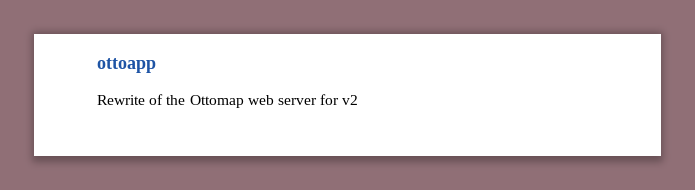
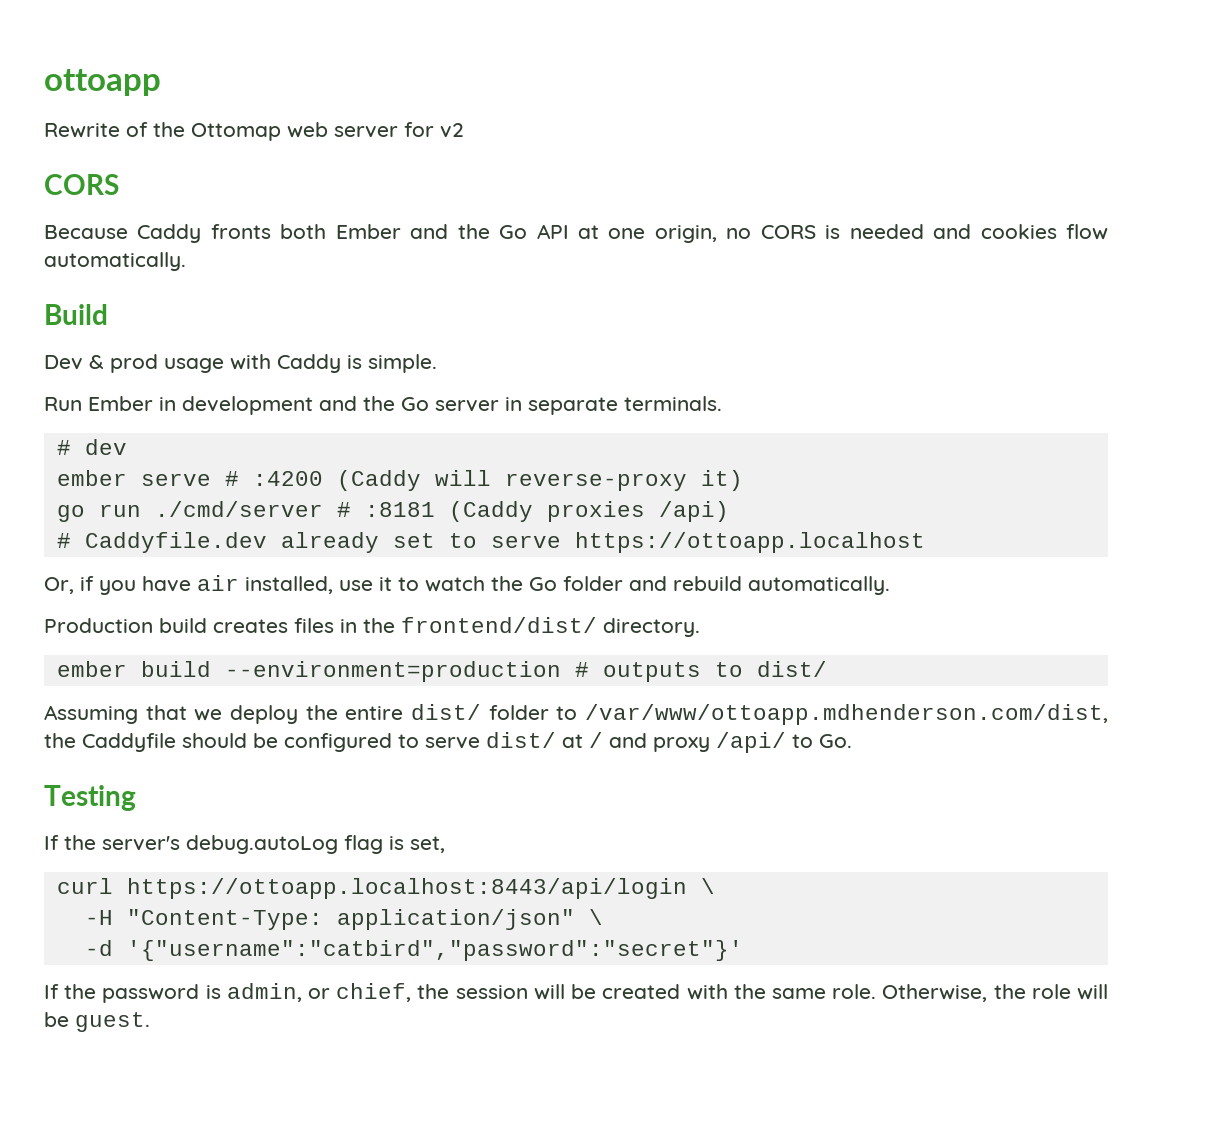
(359, 100) none -> [44,174,119,195] [44,224,1109,243] [44,252,186,271] [44,304,108,325] [44,354,437,373] [44,396,722,415] [56,439,127,455] [56,470,743,491] [56,501,729,522] [56,532,925,553] [44,575,890,595] [44,617,700,637] [56,661,827,682] [44,704,1108,725] [44,732,852,753] [44,785,136,811] [44,835,445,854] [56,878,715,899] [84,909,603,930] [84,940,743,961] [44,983,1108,1003] [44,1012,150,1032] // CORS // Because Caddy fronts both Ember and the Go API at one origin, no CORS is needed and cookies flow automatically. // Build // Dev & prod usage with Caddy is simple. // Run Ember in development and the Go server in separate terminals. // # dev // ember serve # :4200 (Caddy will reverse-proxy it) // go run ./cmd/server # :8181 (Caddy proxies /api) // # Caddyfile.dev already set to serve https://ottoapp.localhost // Or, if you have air installed, use it to watch the Go folder and rebuild automatically. // Production build creates files in the frontend/dist/ directory. // ember build --environment=production # outputs to dist/ // Assuming that we deploy the entire dist/ folder to /var/www/ottoapp.mdhenderson.com/dist, the Caddyfile should be configured to serve dist/ at / and proxy /api/ to Go. // Testing // If the server's debug.autoLog flag is set, // curl https://ottoapp.localhost:8443/api/login \ // -H "Content-Type: application/json" \ // -d '{"username":"catbird","password":"secret"}' // If the password is admin, or chief, the session will be created with the same role. Otherwise, the role will be guest.

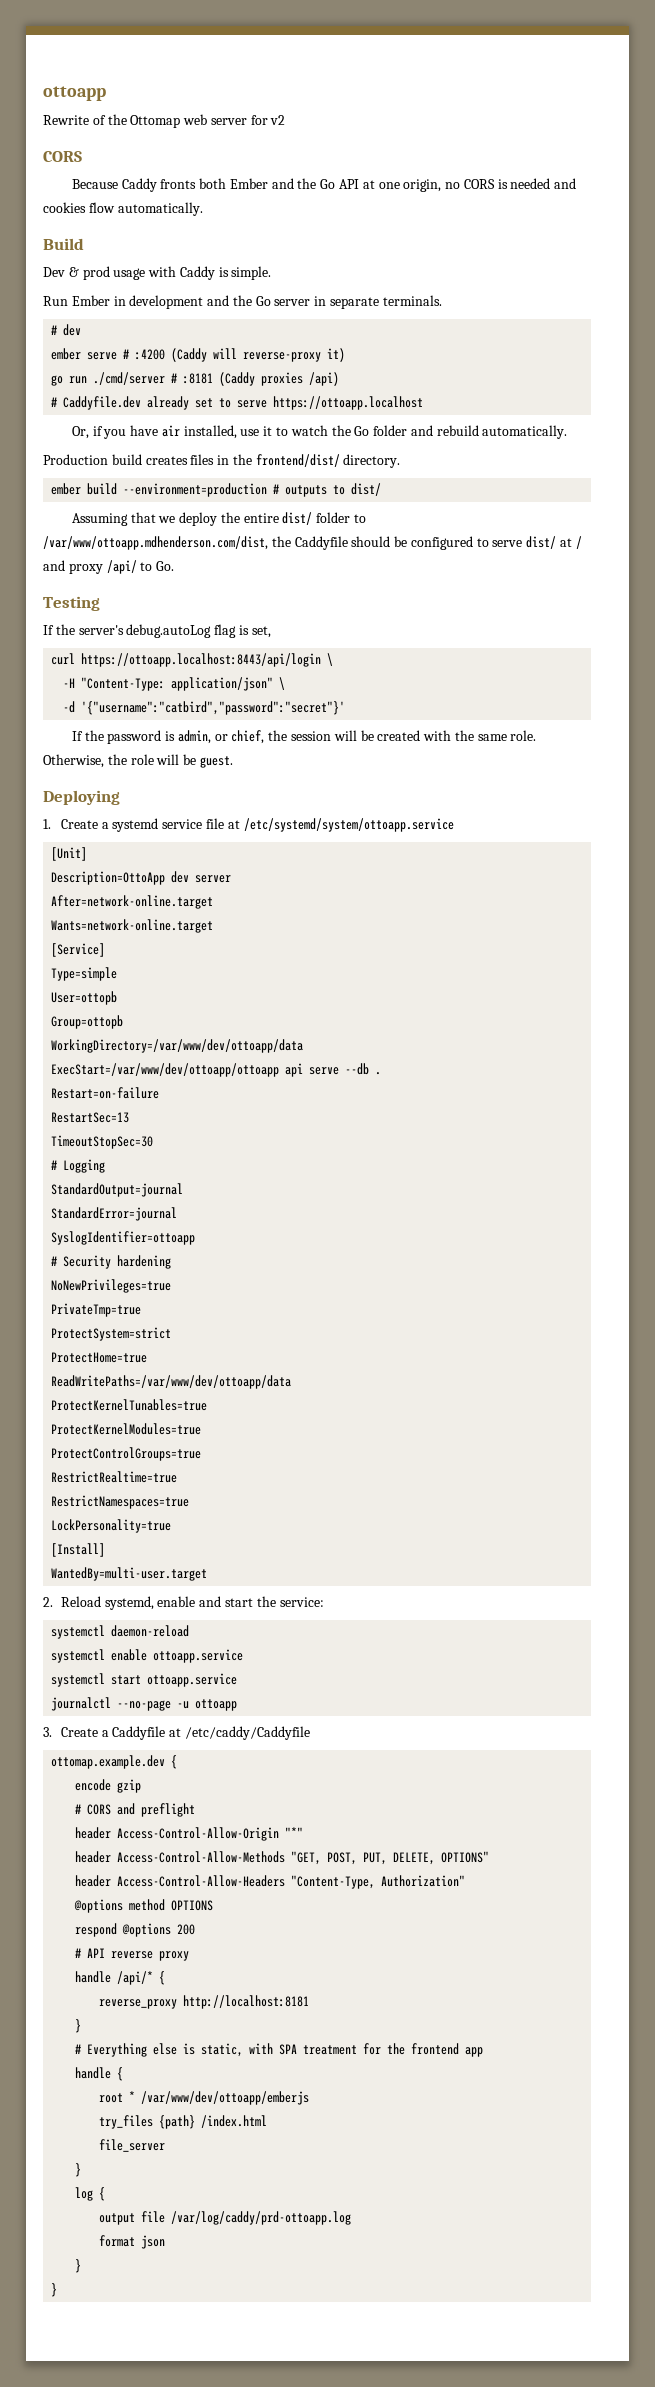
(150, 1022) none -> [43,790,120,805] [43,818,454,832] [51,847,88,861] [51,871,232,885] [51,895,214,909] [51,919,214,933] [51,943,106,957] [51,967,118,981] [51,991,118,1005] [51,1015,124,1029] [51,1039,304,1053] [51,1063,382,1077] [51,1087,160,1099] [51,1112,130,1123] [51,1135,154,1149] [51,1159,106,1173] [51,1183,184,1197] [51,1207,178,1221] [51,1231,196,1245] [51,1255,172,1269] [51,1279,172,1293] [51,1303,142,1317] [51,1327,172,1341] [51,1352,148,1363] [51,1375,292,1389] [51,1399,208,1411] [51,1423,202,1435] [51,1447,202,1461] [51,1471,178,1483] [51,1495,190,1509] [51,1519,172,1533] [51,1543,106,1557] [51,1567,208,1581] [43,1596,324,1610] [51,1625,190,1639] [51,1649,244,1663] [51,1673,238,1687] [51,1697,238,1711] [43,1726,310,1740] [51,1755,178,1769] [75,1779,142,1793] [75,1803,196,1817] [75,1827,304,1841] [75,1851,490,1865] [75,1875,466,1889] [74,1899,214,1913] [75,1923,196,1937] [75,1948,190,1961] [75,1971,166,1985] [99,1995,310,2009] [75,2019,82,2033] [75,2043,484,2057] [75,2067,124,2081] [99,2091,310,2105] [99,2115,268,2129] [99,2139,166,2152] [75,2163,82,2177] [75,2187,106,2201] [99,2211,352,2225] [99,2235,166,2249] [75,2259,82,2273] [51,2283,58,2297] // Deploying // 1. Create a systemd service file at /etc/systemd/system/ottoapp.service // [Unit] // Description=OttoApp dev server // After=network-online.target // Wants=network-online.target // [Service] // Type=simple // User=ottopb // Group=ottopb // WorkingDirectory=/var/www/dev/ottoapp/data // ExecStart=/var/www/dev/ottoapp/ottoapp api serve --db . // Restart=on-failure // RestartSec=13 // TimeoutStopSec=30 // # Logging // StandardOutput=journal // StandardError=journal // SyslogIdentifier=ottoapp // # Security hardening // NoNewPrivileges=true // PrivateTmp=true // ProtectSystem=strict // ProtectHome=true // ReadWritePaths=/var/www/dev/ottoapp/data // ProtectKernelTunables=true // ProtectKernelModules=true // ProtectControlGroups=true // RestrictRealtime=true // RestrictNamespaces=true // LockPersonality=true // [Install] // WantedBy=multi-user.target // 2. Reload systemd, enable and start the service: // systemctl daemon-reload // systemctl enable ottoapp.service // systemctl start ottoapp.service // journalctl --no-page -u ottoapp // 3. Create a Caddyfile at /etc/caddy/Caddyfile // ottomap.example.dev { // encode gzip // # CORS and preflight // header Access-Control-Allow-Origin "*" // header Access-Control-Allow-Methods "GET, POST, PUT, DELETE, OPTIONS" // header Access-Control-Allow-Headers "Content-Type, Authorization" // @options method OPTIONS // respond @options 200 // # API reverse proxy // handle /api/* { // reverse_proxy http://localhost:8181 // } // # Everything else is static, with SPA treatment for the frontend app // handle { // root * /var/www/dev/ottoapp/emberjs // try_files {path} /index.html // file_server // } // log { // output file /var/log/caddy/prd-ottoapp.log // format json // } // }

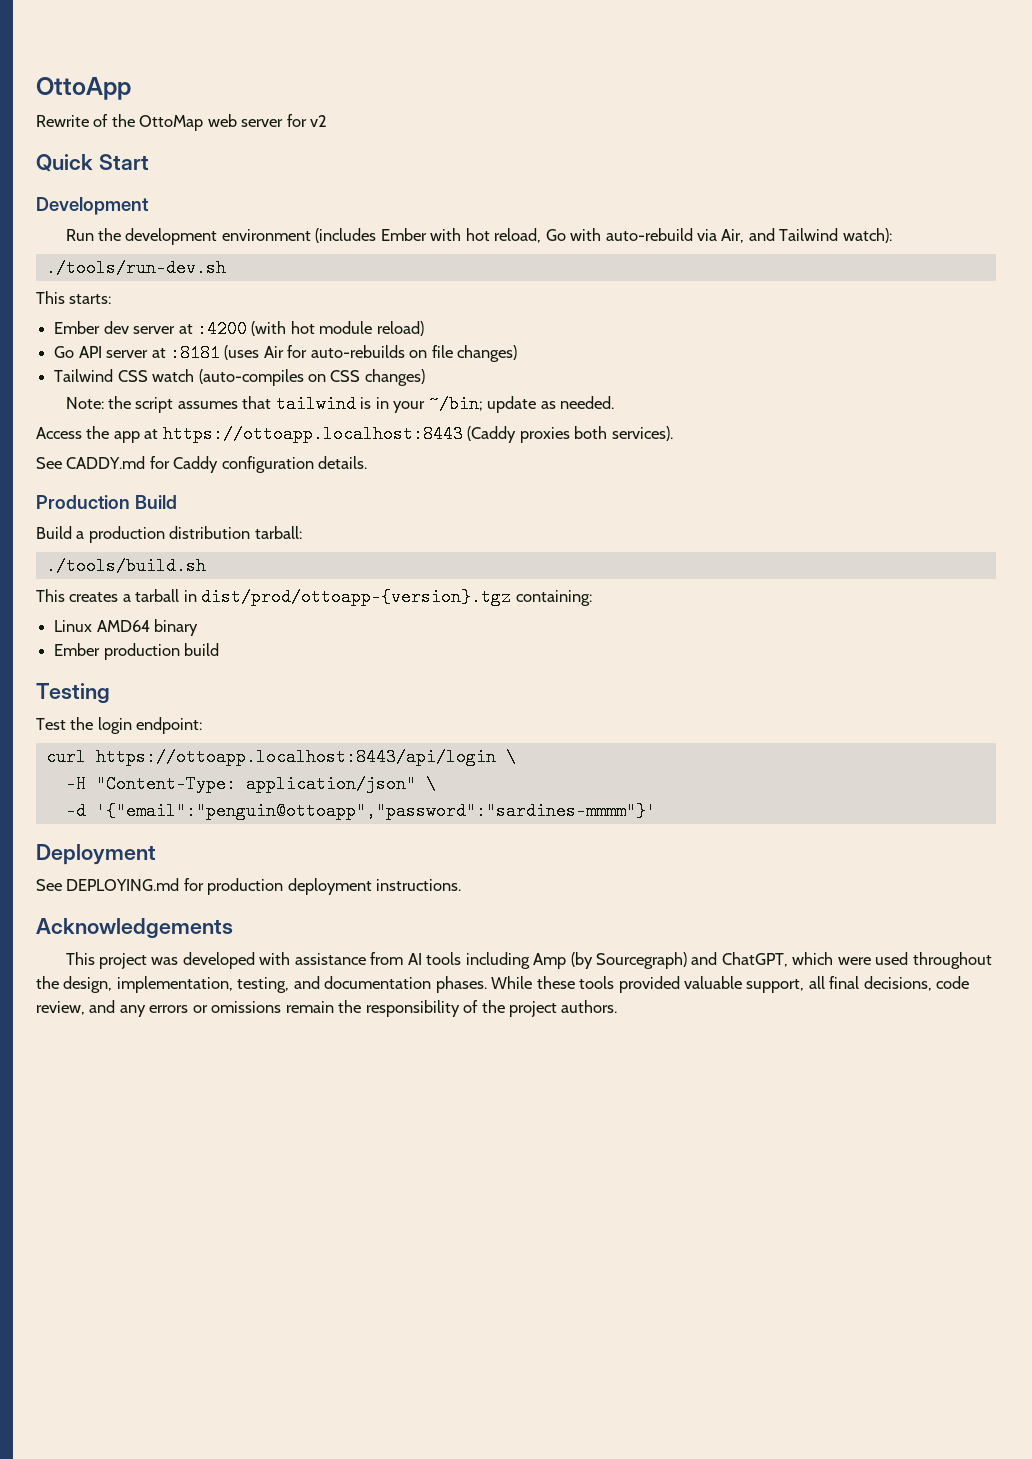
[43,86,106,101] ottoapp -> [36,77,131,100] OttoApp
[130,115,181,128] Ottomap -> [139,115,204,131] OttoMap
[43,151,82,162] [71,178,577,192] [43,202,203,216] [43,238,84,250] [43,266,272,280] [43,295,442,309] [51,324,82,336] [51,348,346,362] [51,372,340,386] [51,396,424,410] [71,425,568,439] [43,454,401,468] [51,483,382,497] [71,512,367,526] [43,536,582,550] [43,560,175,574] [43,596,100,611] [43,624,271,638] CORS // Because Caddy fronts both Ember and the Go API at one origin, no CORS is needed and cookies flow automatically. // Build // Dev & prod usage with Caddy is simple. // Run Ember in development and the Go server in separate terminals. // # dev // ember serve # :4200 (Caddy will reverse-proxy it) // go run ./cmd/server # :8181 (Caddy proxies /api) // # Caddyfile.dev already set to serve https://ottoapp.localhost // Or, if you have air installed, use it to watch the Go folder and rebuild automatically. // Production build creates files in the frontend/dist/ directory. // ember build --environment=production # outputs to dist/ // Assuming that we deploy the entire dist/ folder to /var/www/ottoapp.mdhenderson.com/dist, the Caddyfile should be configured to serve dist/ at / and proxy /api/ to Go. // Testing // If the server's debug.autoLog flag is set, -> [36,154,149,172] [36,197,149,215] [65,228,892,245] [45,259,226,277] [36,291,112,304] [54,320,424,338] [54,344,518,362] [54,369,425,386] [65,395,614,413] [36,425,673,443] [36,456,368,473] [36,495,177,509] [36,526,302,543] [45,557,206,575] [36,588,592,606] [54,619,199,636] [54,643,220,660] [36,683,110,704] [36,717,203,734] Quick Start // Development // Run the development environment (includes Ember with hot reload, Go with auto-rebuild via Air, and Tailwind watch): // ./tools/run-dev.sh // This starts: // Ember dev server at :4200 (with hot module reload) // Go API server at :8181 (uses Air for auto-rebuilds on file changes) // Tailwind CSS watch (auto-compiles on CSS changes) // Note: the script assumes that tailwind is in your ~/bin; update as needed. // Access the app at https://ottoapp.localhost:8443 (Caddy proxies both services). // See CADDY.md for Caddy configuration details. // Production Build // Build a production distribution tarball: // ./tools/build.sh // This creates a tarball in dist/prod/ottoapp-{version}.tgz containing: // Linux AMD64 binary // Ember production build // Testing // Test the login endpoint:
[81,701,346,715] [71,730,537,744] [43,754,233,768] [43,790,120,805] [43,818,454,832] [51,847,88,861] [51,871,232,885] [51,895,214,909] [51,919,214,933] [51,943,106,957] [51,967,118,981] [51,991,118,1005] [51,1015,124,1029] [51,1039,304,1053] [51,1063,382,1077] [51,1087,160,1099] [51,1112,130,1123] [51,1135,154,1149] [51,1159,106,1173] [51,1183,184,1197] [51,1207,178,1221] [51,1231,196,1245] [51,1255,172,1269] [51,1279,172,1293] [51,1303,142,1317] [51,1327,172,1341] [51,1352,148,1363] [51,1375,292,1389] [51,1399,208,1411] [51,1423,202,1435] [51,1447,202,1461] [51,1471,178,1483] [51,1495,190,1509] [51,1519,172,1533] [51,1543,106,1557] [51,1567,208,1581] [43,1596,324,1610] [51,1625,190,1639] [51,1649,244,1663] [51,1673,238,1687] [51,1697,238,1711] [43,1726,310,1740] [51,1755,178,1769] [75,1779,142,1793] [75,1803,196,1817] [75,1827,304,1841] [75,1851,490,1865] [75,1875,466,1889] [74,1899,214,1913] [75,1923,196,1937] [75,1948,190,1961] [75,1971,166,1985] [99,1995,310,2009] [75,2019,82,2033] [75,2043,484,2057] [75,2067,124,2081] [99,2091,310,2105] [99,2115,268,2129] [99,2139,166,2152] [75,2163,82,2177] [75,2187,106,2201] [99,2211,352,2225] [99,2235,166,2249] [75,2259,82,2273] [51,2283,58,2297] '{"username":"catbird","password":"secret"}' // If the password is admin, or chief, the session will be created with the same role. Otherwise, the role will be guest. // Deploying // 1. Create a systemd service file at /etc/systemd/system/ottoapp.service // [Unit] // Description=OttoApp dev server // After=network-online.target // Wants=network-online.target // [Service] // Type=simple // User=ottopb // Group=ottopb // WorkingDirectory=/var/www/dev/ottoapp/data // ExecStart=/var/www/dev/ottoapp/ottoapp api serve --db . // Restart=on-failure // RestartSec=13 // TimeoutStopSec=30 // # Logging // StandardOutput=journal // StandardError=journal // SyslogIdentifier=ottoapp // # Security hardening // NoNewPrivileges=true // PrivateTmp=true // ProtectSystem=strict // ProtectHome=true // ReadWritePaths=/var/www/dev/ottoapp/data // ProtectKernelTunables=true // ProtectKernelModules=true // ProtectControlGroups=true // RestrictRealtime=true // RestrictNamespaces=true // LockPersonality=true // [Install] // WantedBy=multi-user.target // 2. Reload systemd, enable and start the service: // systemctl daemon-reload // systemctl enable ottoapp.service // systemctl start ottoapp.service // journalctl --no-page -u ottoapp // 3. Create a Caddyfile at /etc/caddy/Caddyfile // ottomap.example.dev { // encode gzip // # CORS and preflight // header Access-Control-Allow-Origin "*" // header Access-Control-Allow-Methods "GET, POST, PUT, DELETE, OPTIONS" // header Access-Control-Allow-Headers "Content-Type, Authorization" // @options method OPTIONS // respond @options 200 // # API reverse proxy // handle /api/* { // reverse_proxy http://localhost:8181 // } // # Everything else is static, with SPA treatment for the frontend app // handle { // root * /var/www/dev/ottoapp/emberjs // try_files {path} /index.html // file_server // } // log { // output file /var/log/caddy/prd-ottoapp.log // format json // } // } -> [95,802,656,820] [36,844,156,865] [36,878,462,895] [36,918,233,939] [65,952,992,969] [36,976,970,993] [36,1000,618,1017] '{"email":"penguin@ottoapp","password":"sardines-mmmm"}' // Deployment // See DEPLOYING.md for production deployment instructions. // Acknowledgements // This project was developed with assistance from AI tools including Amp (by Sourcegraph) and ChatGPT, which were used throughout the design, implementation, testing, and documentation phases. While these tools provided valuable support, all final decisions, code review, and any errors or omissions remain the responsibility of the project authors.

